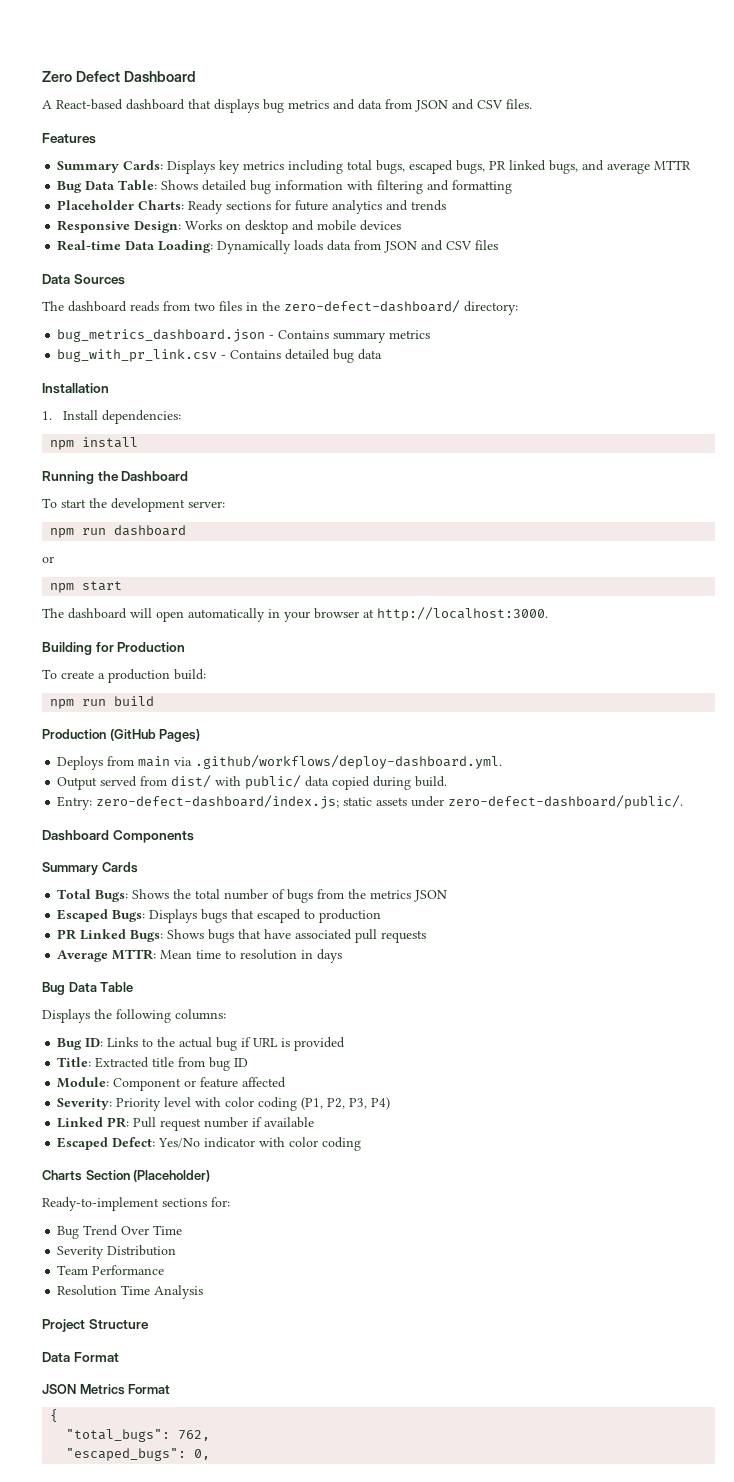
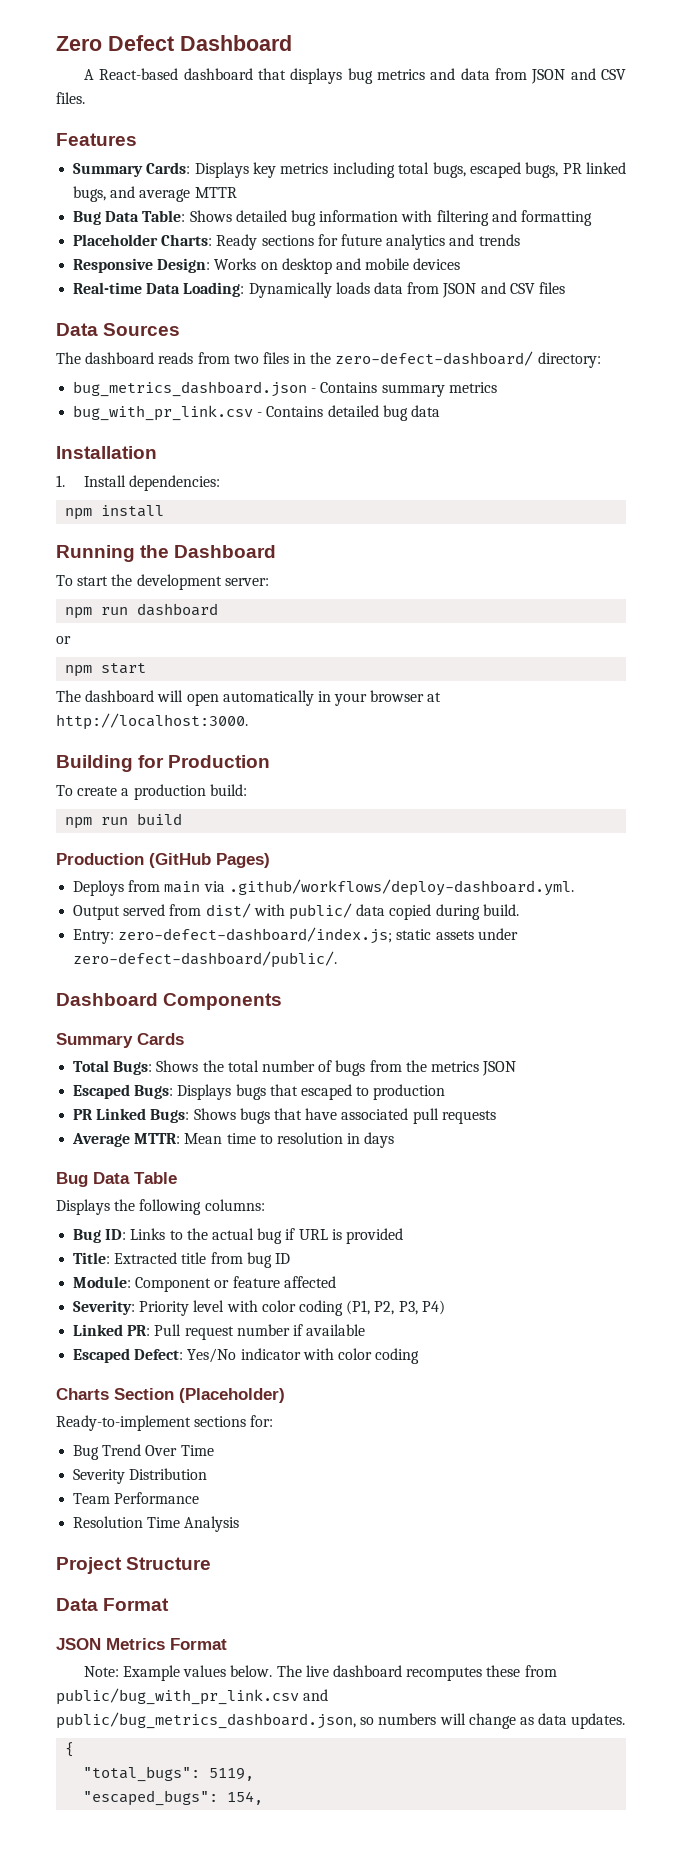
(171, 1389) none -> [83,1665,557,1681] [56,1688,329,1705] [56,1712,626,1729] // Note: Example values below. The live dashboard recomputes these from public/bug_with_pr_link.csv and public/bug_metrics_dashboard.json, so numbers will change as data updates.
[178,1430,211,1441] 762, -> [209,1768,255,1781] 5119,
[194,1449,211,1460] 0, -> [227,1791,264,1805] 154,

